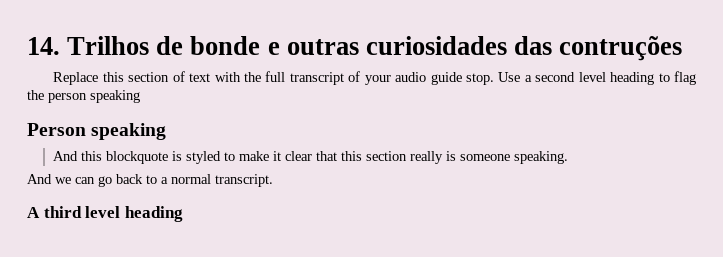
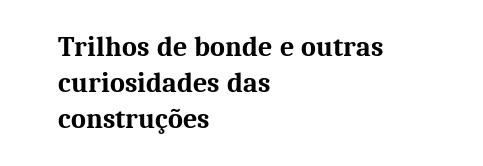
[27,37,60,55] 14. -> (58, 46) none
[559,36,683,61] [53,71,696,85] [27,90,140,103] [27,123,167,140] [52,151,568,164] [27,174,273,187] [27,206,183,222] contruções // Replace this section of text with the full transcript of your audio guide stop. Use a second level heading to flag the person speaking // Person speaking // And this blockquote is styled to make it clear that this section really is someone speaking. // And we can go back to a normal transcript. // A third level heading -> [58,108,209,134] construções

